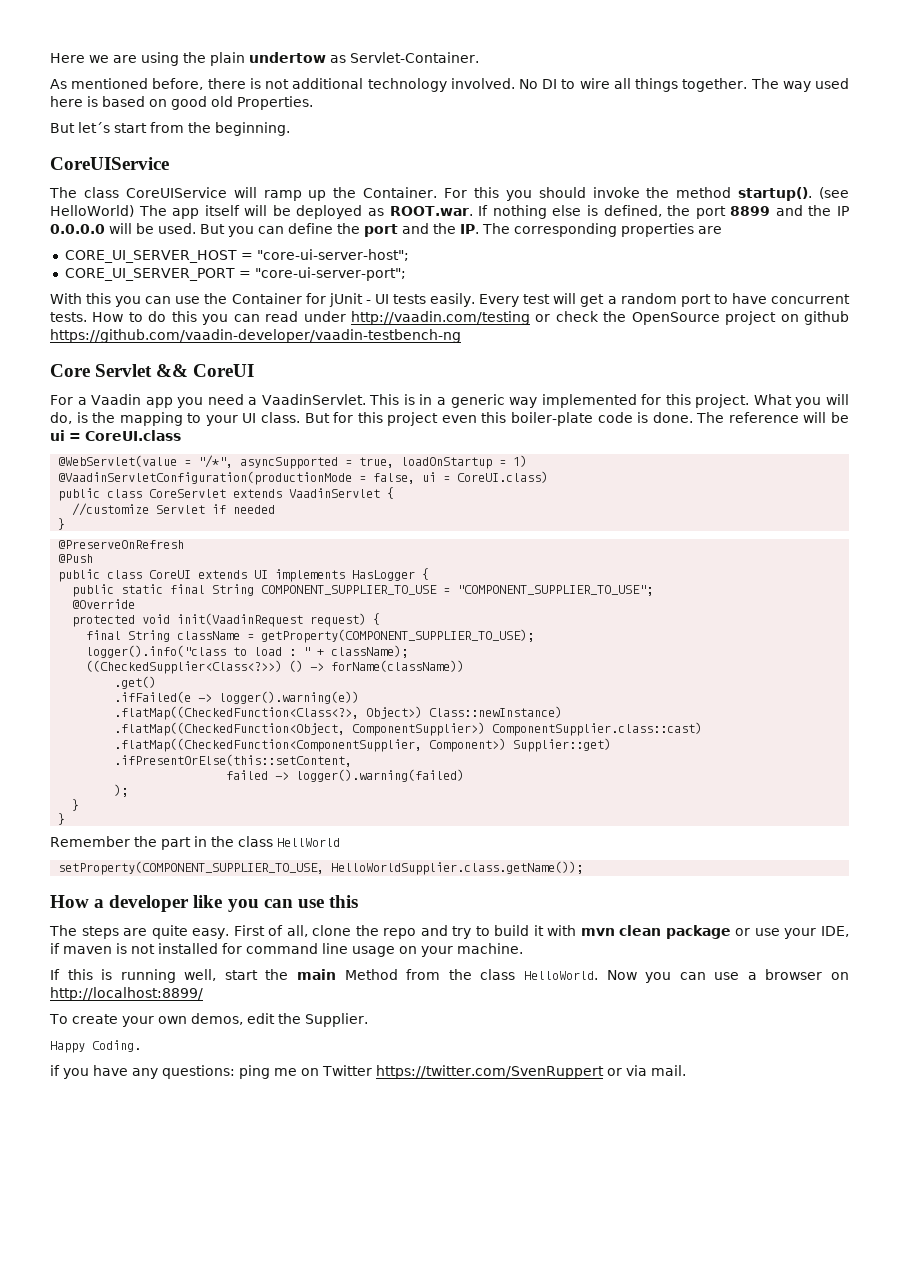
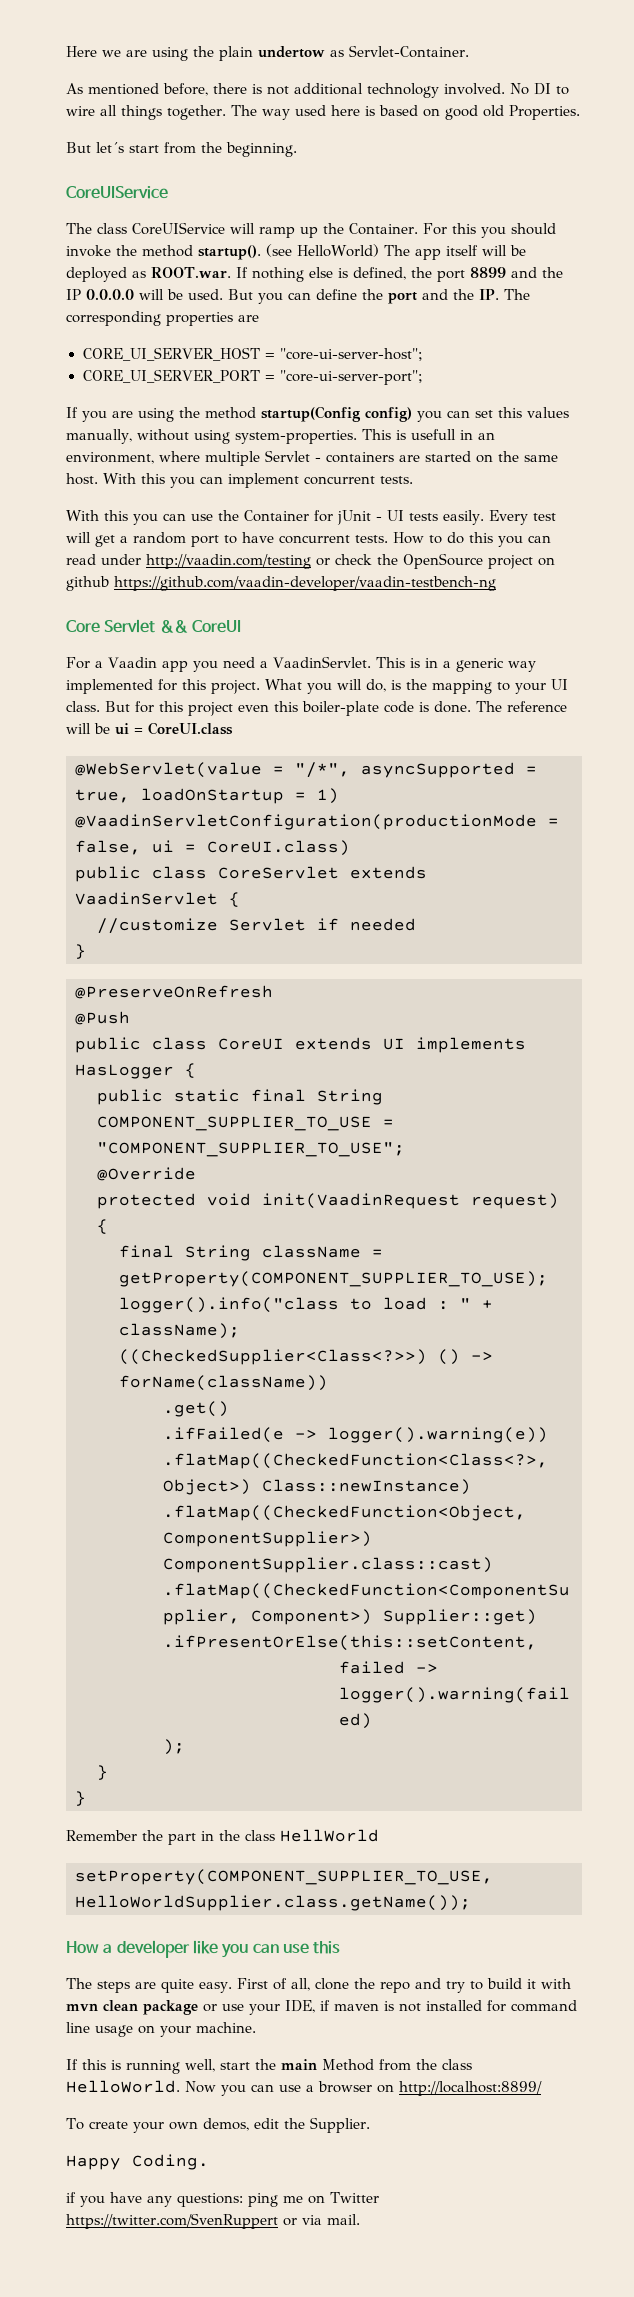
(406, 274) none -> [66,406,569,422] [66,429,495,444] [66,450,558,466] [66,473,413,488] // If you are using the method startup(Config config) you can set this values manually, without using system-properties. This is usefull in an environment, where multiple Servlet - containers are started on the same host. With this you can implement concurrent tests.

